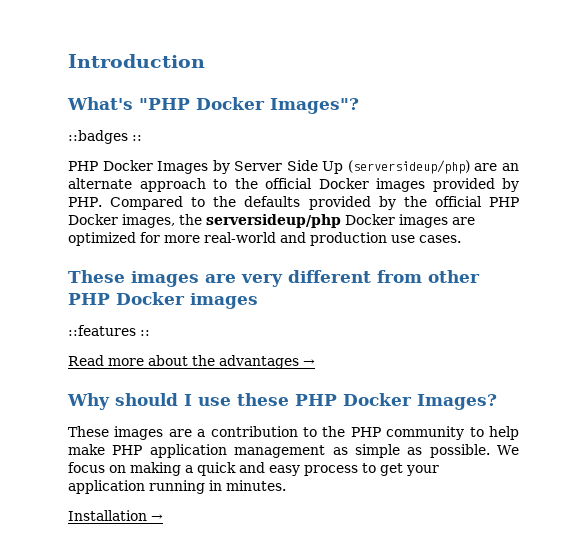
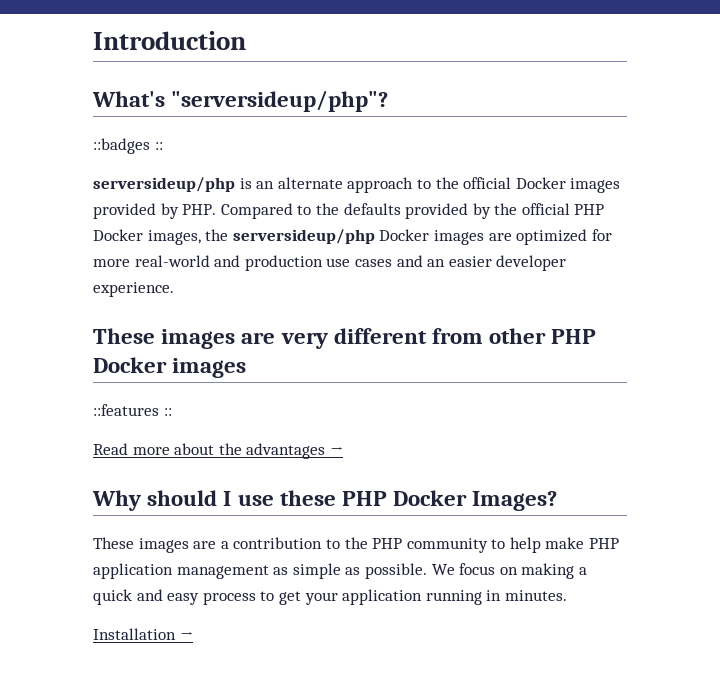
[139,97,359,114] "PHP Docker Images"? -> [171,90,389,112] "serversideup/php"?
[68,160,498,174] PHP Docker Images by Server Side Up (serversideup/php) are -> [93,177,252,192] serversideup/php is
[419,235,461,243] cases. -> [354,255,567,271] [93,282,174,297] cases and an easier developer experience.

